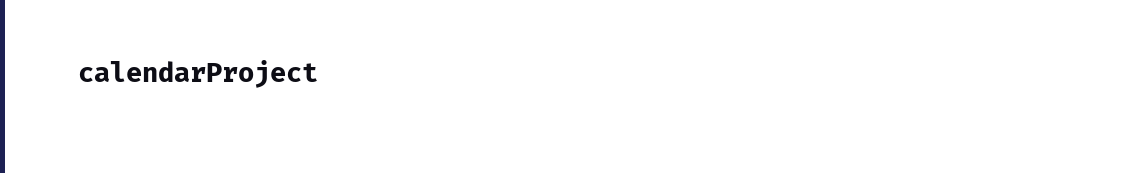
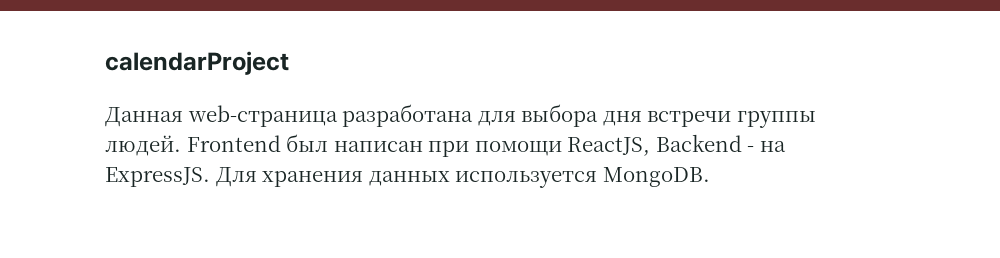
(318, 74) none -> [105,104,816,128] [105,134,786,157] [105,167,710,188] // Данная web-страница разработана для выбора дня встречи группы людей. Frontend был написан при помощи ReactJS, Backend - на ExpressJS. Для хранения данных используется MongoDB.

